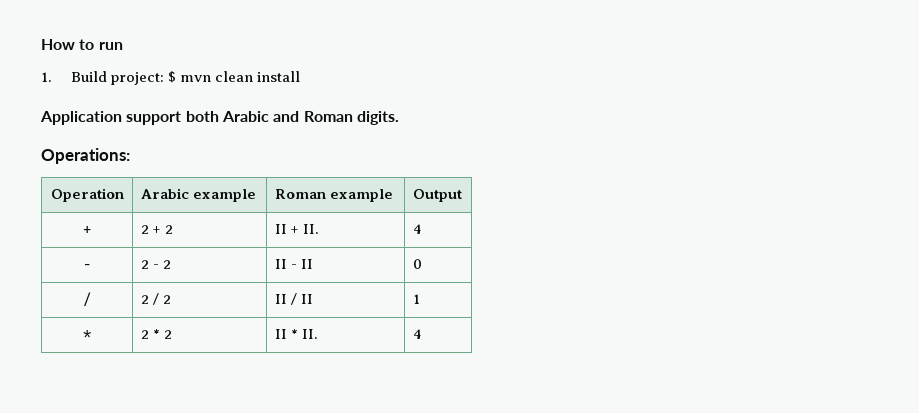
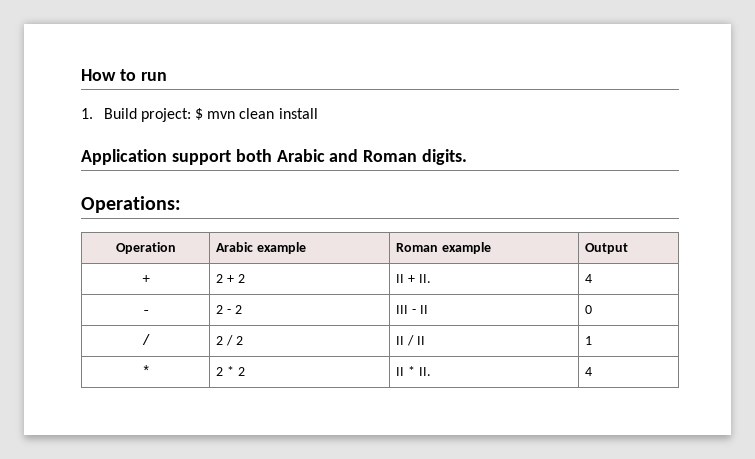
[274,259,287,269] II -> [396,305,409,314] III

